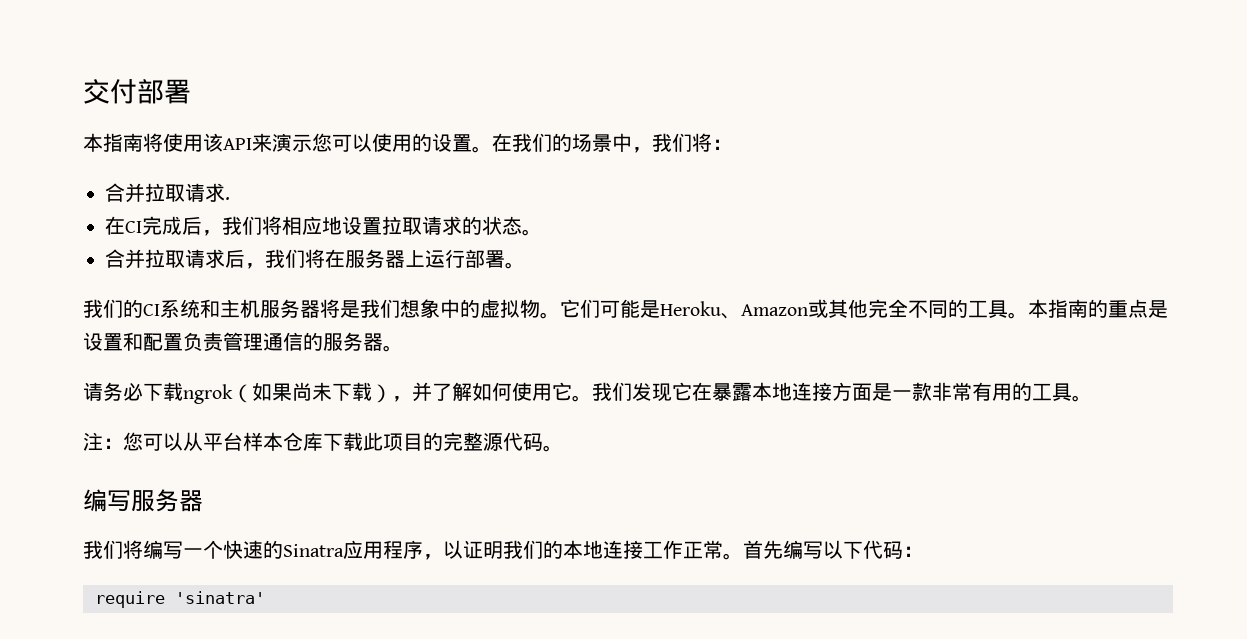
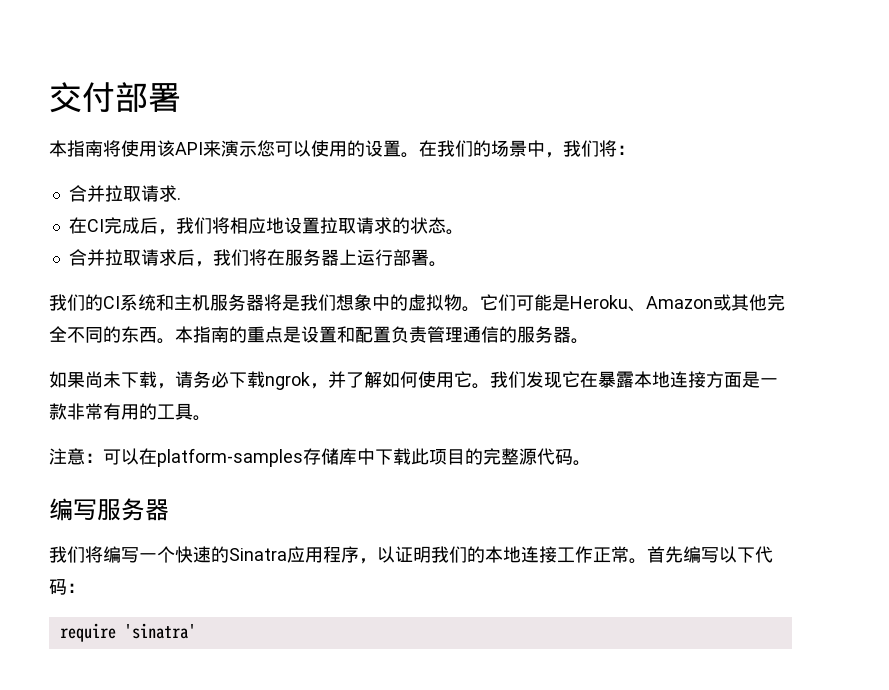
[968,300,1008,318] 工具 -> [121,326,157,343] 东西
[83,382,392,404] 请务必下载ngrok（如果尚未下载） -> [49,371,310,390] 如果尚未下载，请务必下载ngrok
[103,432,323,451] ：您可以从平台样本仓库 -> [67,448,375,467] 意：可以在platform-samples存储库中

